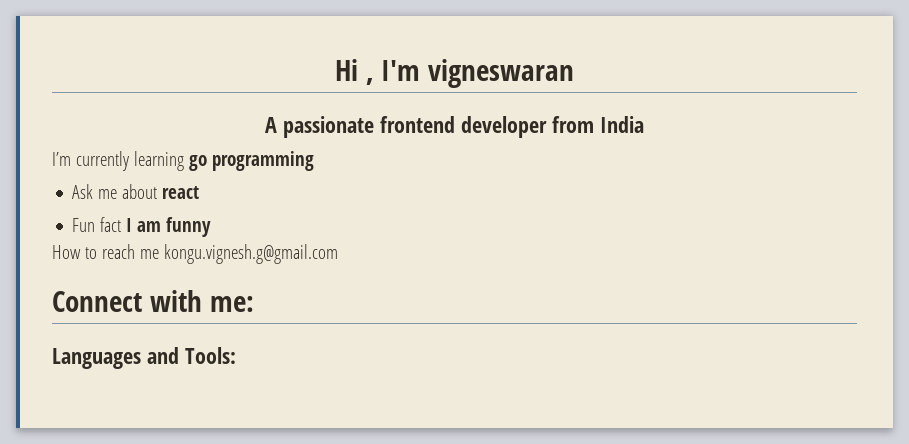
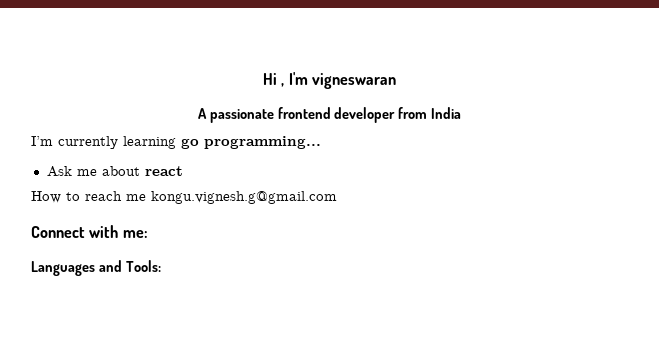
[211,151,314,171] programming -> [204,136,321,149] programming...
[72,217,212,237] // Fun fact I am funny -> (183, 171) none

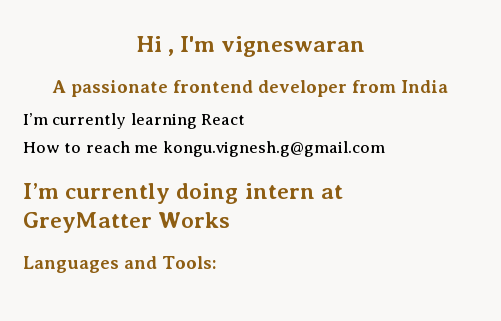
[181,136,321,149] [46,166,183,177] go programming... // Ask me about react -> [201,114,246,125] React
[31,225,148,238] Connect with me: -> [23,183,343,204] [23,212,231,233] I’m currently doing intern at GreyMatter Works

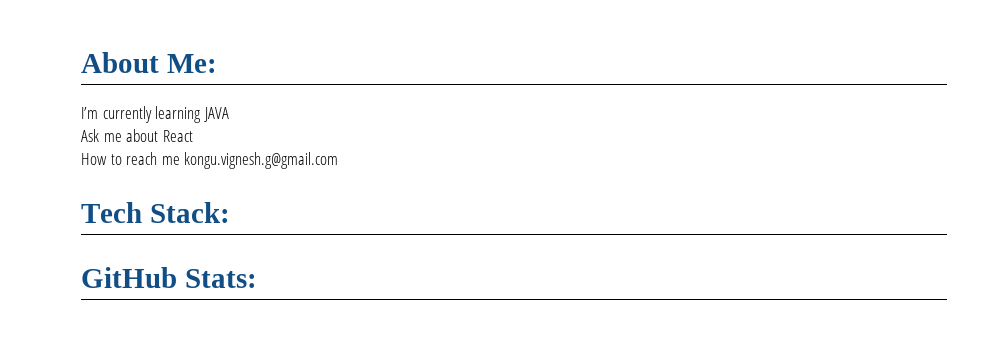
[135,36,366,57] [52,80,448,97] Hi , I'm vigneswaran // A passionate frontend developer from India -> [81,52,217,73] About Me:
(197, 121) none -> [203,107,229,122] [81,129,159,142] JAVA // Ask me about
[23,183,343,204] [23,212,231,233] [23,256,217,273] I’m currently doing intern at GreyMatter Works // Languages and Tools: -> [81,202,230,223] [81,267,257,288] Tech Stack: // GitHub Stats:

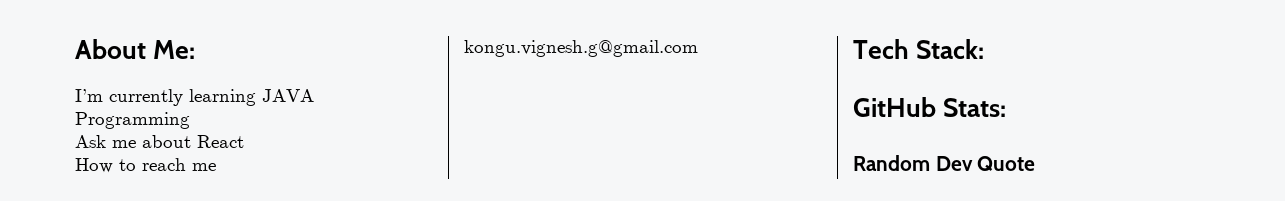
(229, 114) none -> [75,112,190,129] Programming
(257, 278) none -> [853,155,1036,171] // Random Dev Quote

